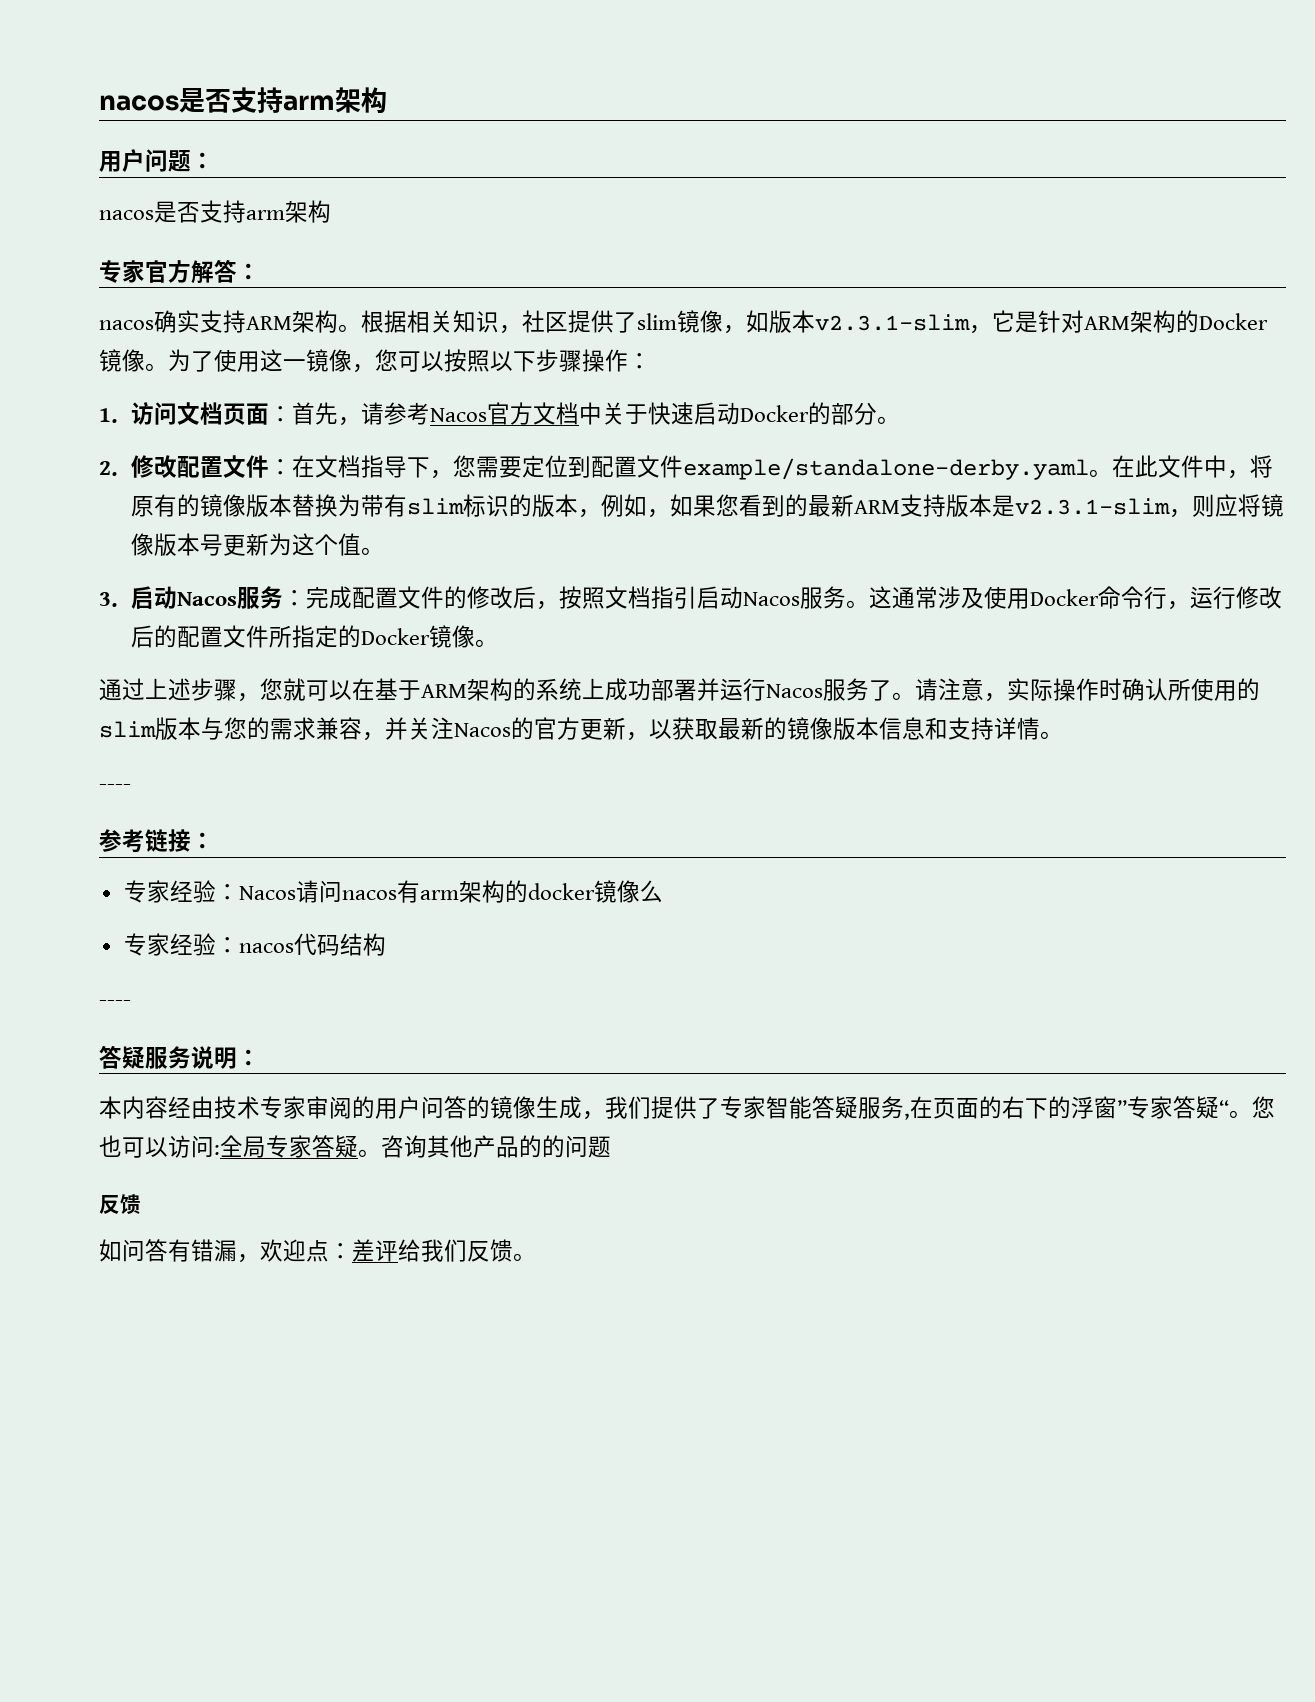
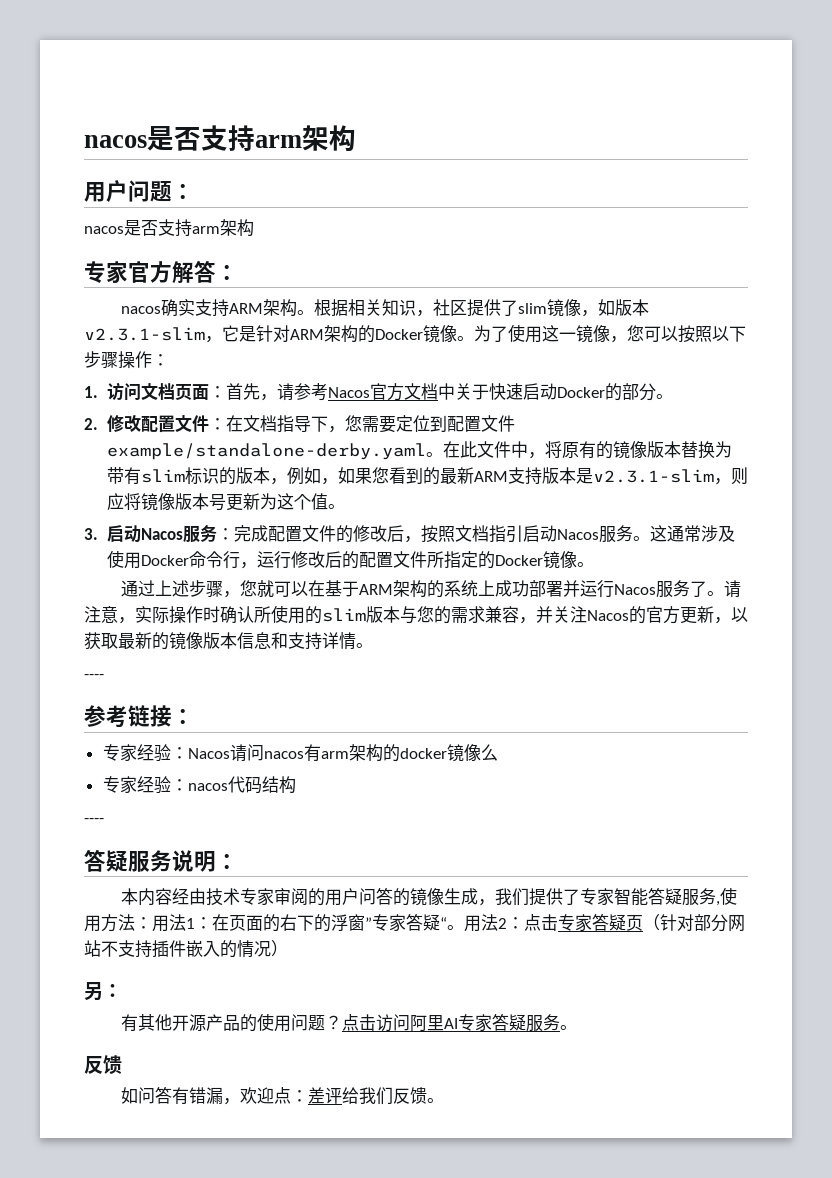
(910, 1116) none -> [719,887,737,905] [84,914,212,932] 使用方法：用法1：
[1252,1096,1275,1118] [99,1135,611,1158] 您也可以访问:全局专家答疑。咨询其他产品的的问题 -> [464,913,745,932] [84,940,288,958] [84,982,122,1001] [120,1013,577,1032] 用法2：点击专家答疑页（针对部分网站不支持插件嵌入的情况） // 另： // 有其他开源产品的使用问题？点击访问阿里AI专家答疑服务。

